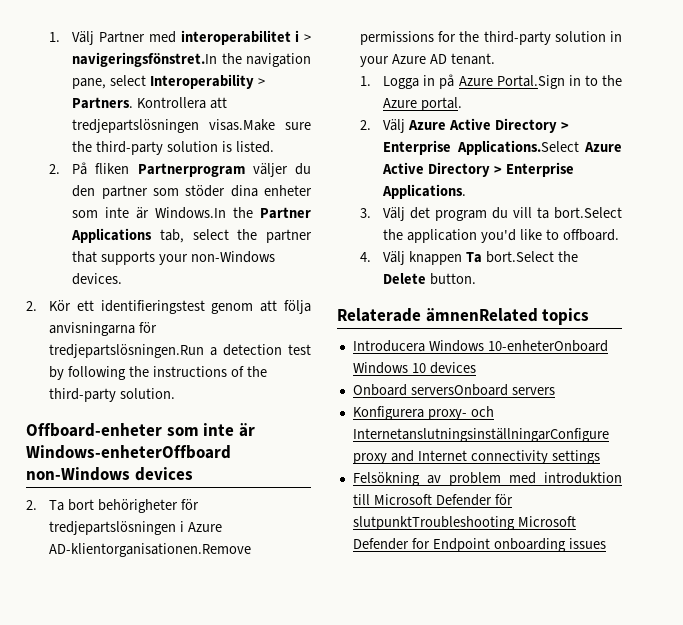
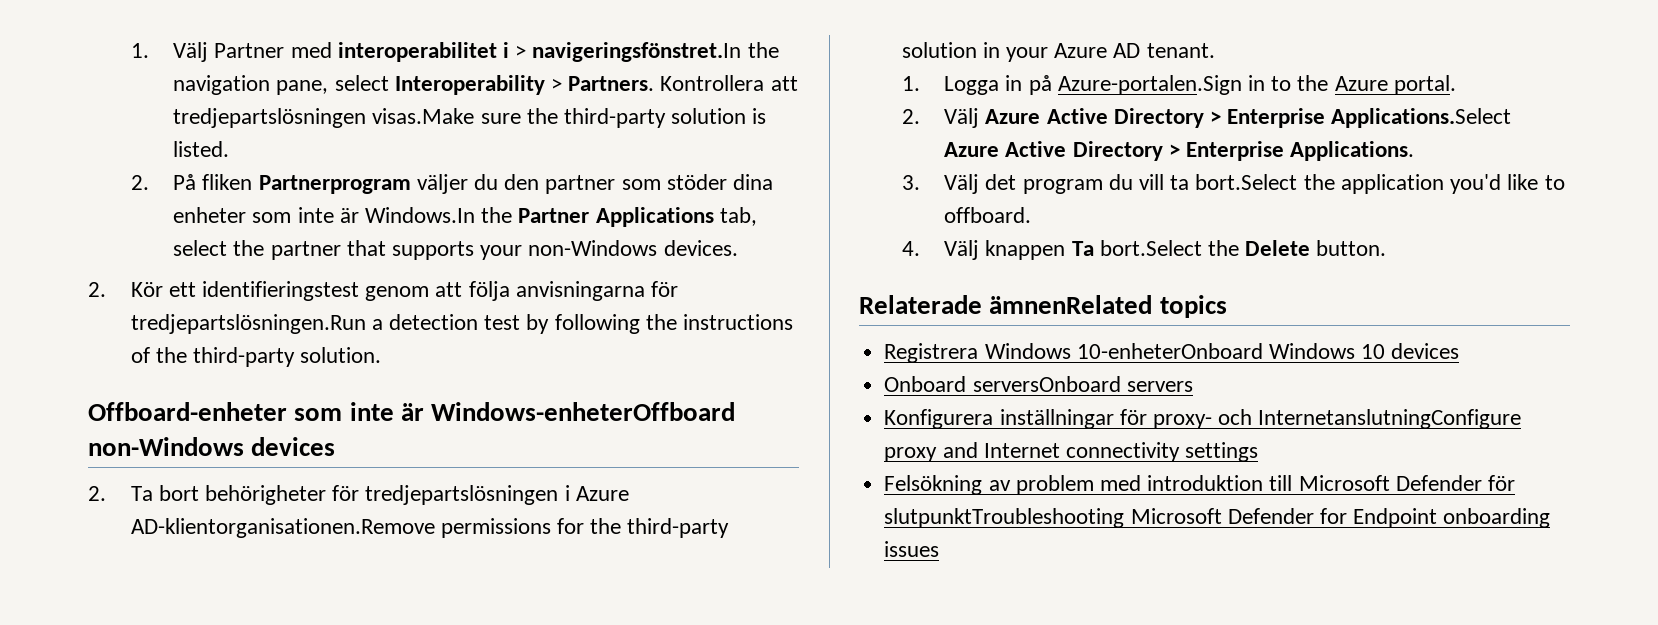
[458,75,565,89] Azure Portal.Sign -> [1057,75,1242,95] Azure-portalen.Sign
[352,340,425,352] Introducera -> [884,343,979,363] Registrera
(424, 413) none -> [999,409,1147,429] inställningar för
[352,428,609,442] InternetanslutningsinställningarConfigure -> [1258,409,1522,429] InternetanslutningConfigure

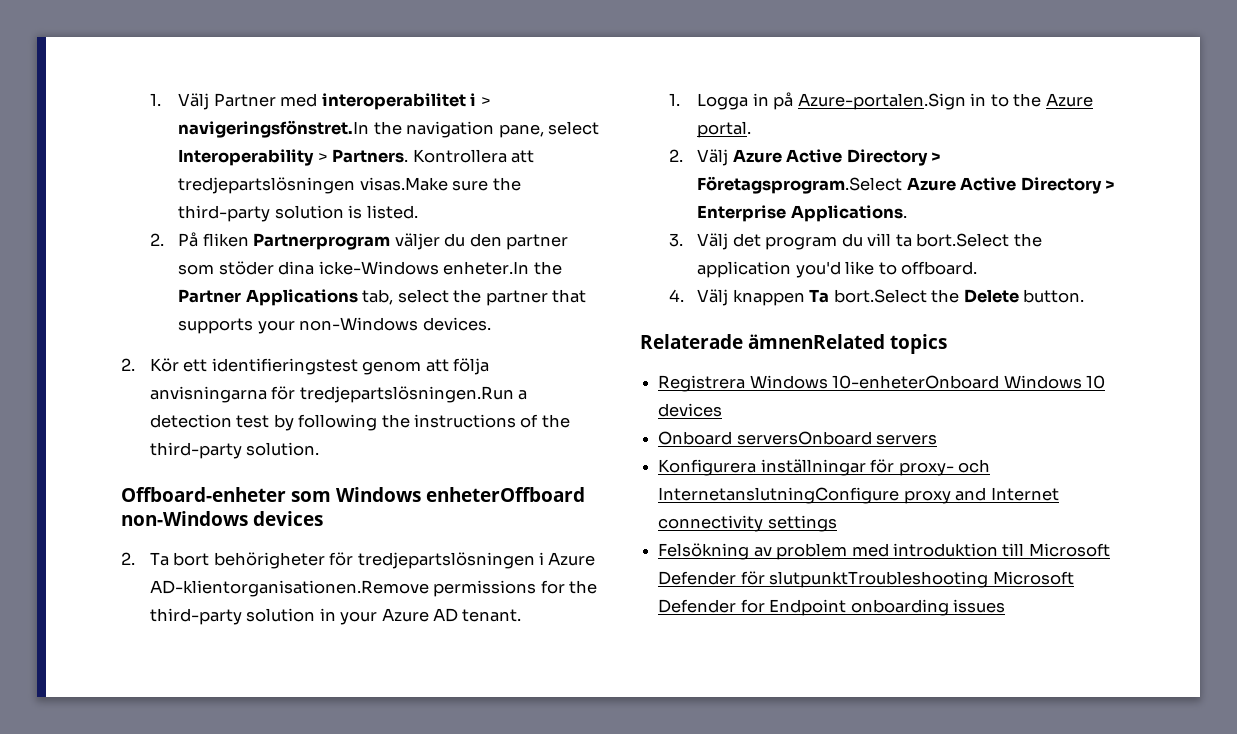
[173,207,476,223] enheter som inte är Windows.In -> [318,261,530,275] icke-Windows enheter.In
[349,402,736,421] inte är Windows-enheterOffboard -> [336,487,585,502] Windows enheterOffboard
[1227,108,1512,128] Enterprise Applications.Select -> [697,176,903,194] Företagsprogram.Select

